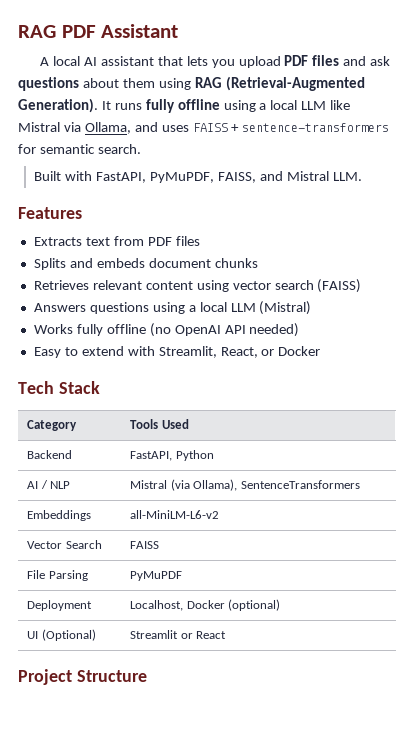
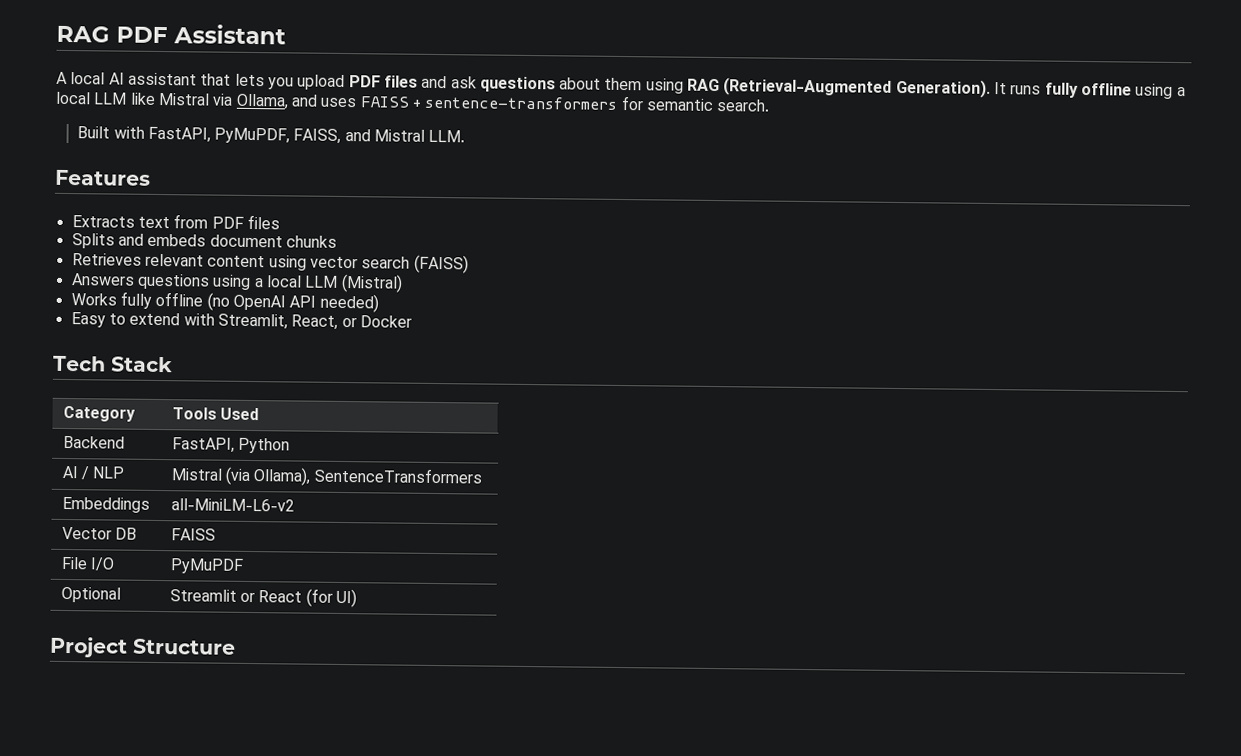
[65,540,102,549] Search -> [115,527,138,540] DB
[48,570,88,581] Parsing -> [90,557,116,571] I/O
[27,600,93,611] [130,599,281,611] [27,629,96,641] Deployment | Localhost, Docker (optional) // UI (Optional) -> [60,586,121,603] Optional
(227, 635) none -> [305,588,358,608] (for UI)

